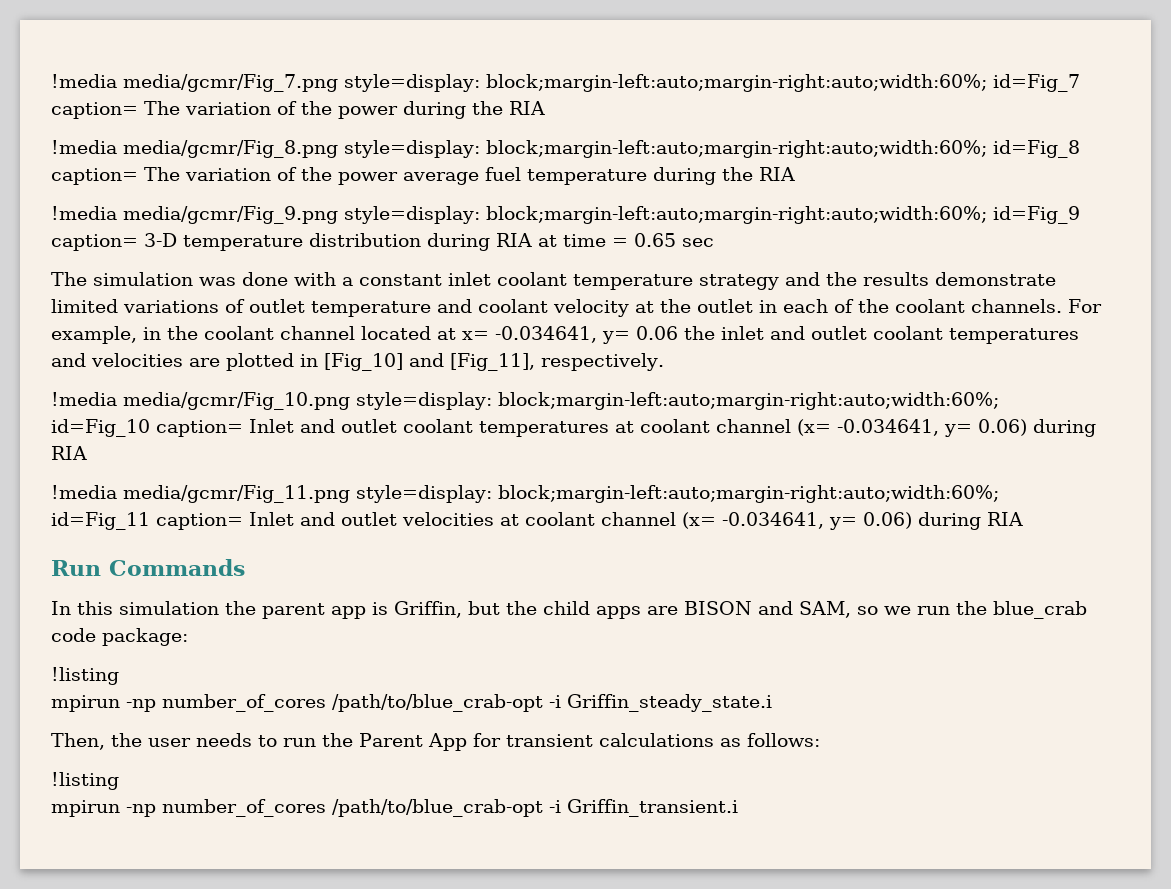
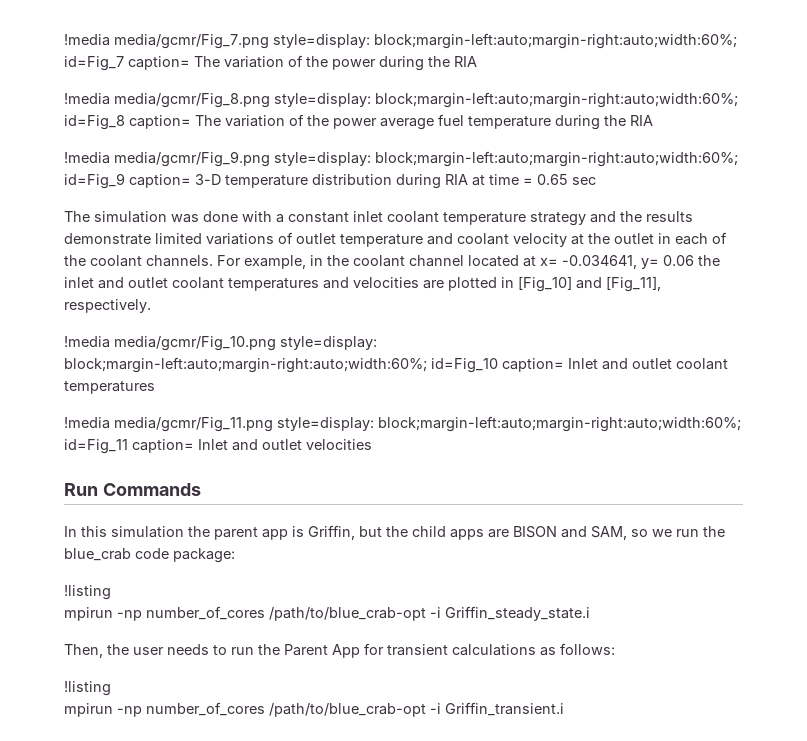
[615,419,1096,437] [51,446,87,460] at coolant channel (x= -0.034641, y= 0.06) during RIA -> (155, 387) none
[500,512,1023,530] at coolant channel (x= -0.034641, y= 0.06) during RIA -> (372, 444) none

